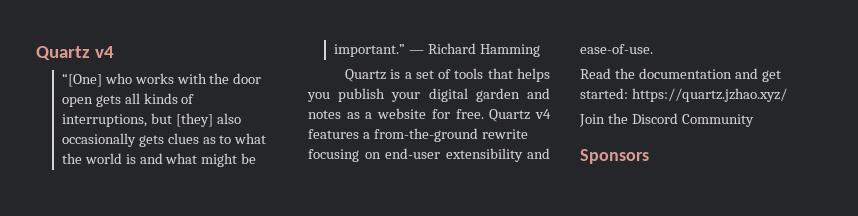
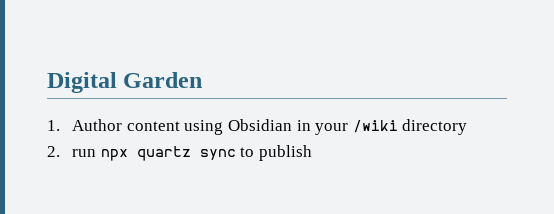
[36,46,115,60] [61,73,262,87] [61,93,195,107] [61,113,241,127] [61,133,267,147] [61,153,257,167] [333,43,540,57] [345,68,550,82] [307,88,550,102] [308,108,551,122] [308,128,528,142] [308,148,550,162] [580,44,653,54] [580,68,781,82] [580,88,787,102] [579,113,754,127] [580,149,649,164] Quartz v4 // “[One] who works with the door open gets all kinds of interruptions, but [they] also occasionally gets clues as to what the world is and what might be important.” — Richard Hamming // Quartz is a set of tools that helps you publish your digital garden and notes as a website for free. Quartz v4 features a from-the-ground rewrite focusing on end-user extensibility and ease-of-use. // Read the documentation and get started: https://quartz.jzhao.xyz/ // Join the Discord Community // Sponsors -> [47,72,203,93] [47,119,468,135] [47,145,312,161] Digital Garden // 1. Author content using Obsidian in your /wiki directory // 2. run npx quartz sync to publish

